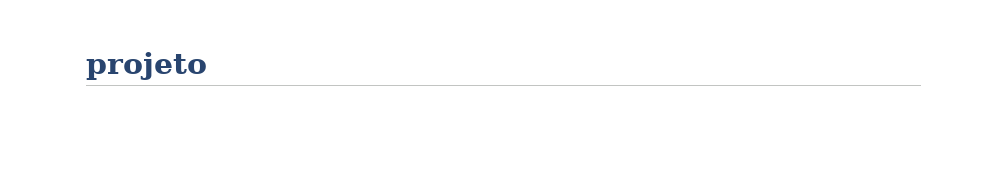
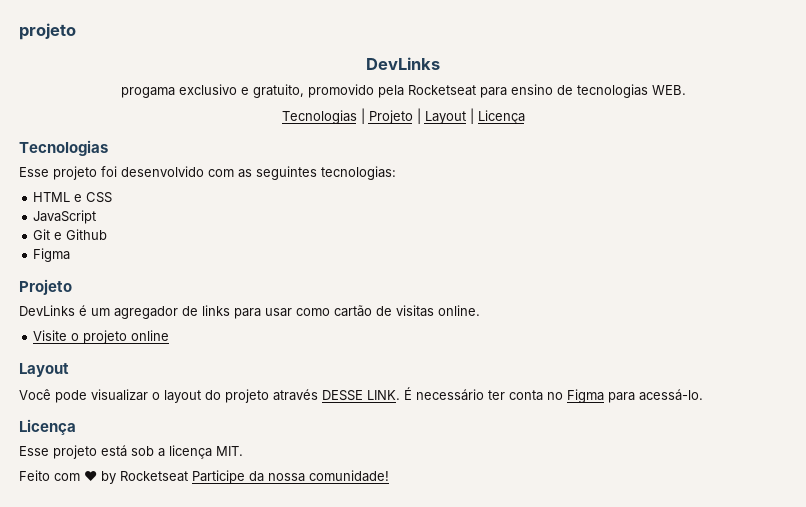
[86,52,207,80] projeto -> [19,23,76,40] [366,57,440,70] [120,84,686,98] [281,108,525,124] [19,140,108,156] [19,166,396,180] [33,192,113,203] [33,210,97,224] [33,229,108,240] [33,248,71,262] [19,279,72,295] [19,305,480,319] [33,330,170,344] [19,363,69,377] [19,387,703,403] [19,419,76,435] [19,445,243,459] [19,470,389,484] projeto // DevLinks // progama exclusivo e gratuito, promovido pela Rocketseat para ensino de tecnologias WEB. // Tecnologias | Projeto | Layout | Licença // Tecnologias // Esse projeto foi desenvolvido com as seguintes tecnologias: // HTML e CSS // JavaScript // Git e Github // Figma // Projeto // DevLinks é um agregador de links para usar como cartão de visitas online. // Visite o projeto online // Layout // Você pode visualizar o layout do projeto através DESSE LINK. É necessário ter conta no Figma para acessá-lo. // Licença // Esse projeto está sob a licença MIT. // Feito com ♥ by Rocketseat Participe da nossa comunidade!

